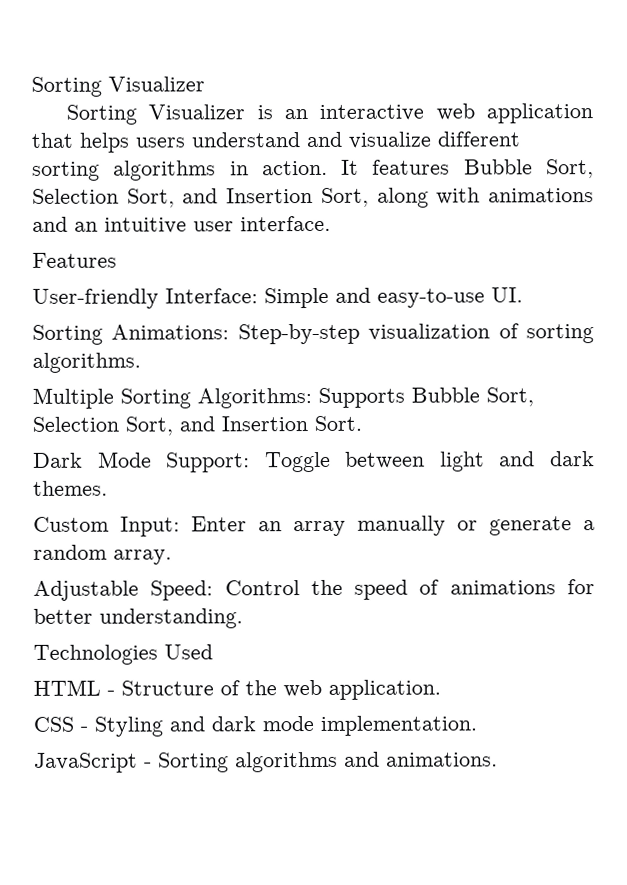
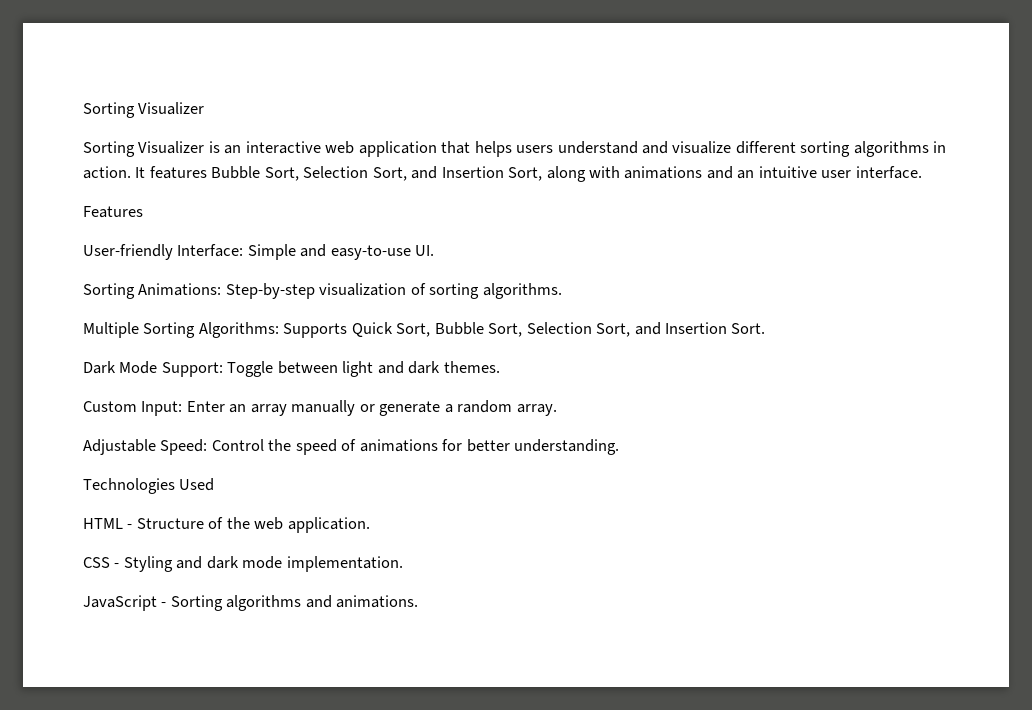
(405, 397) none -> [351,322,431,337] Quick Sort,

